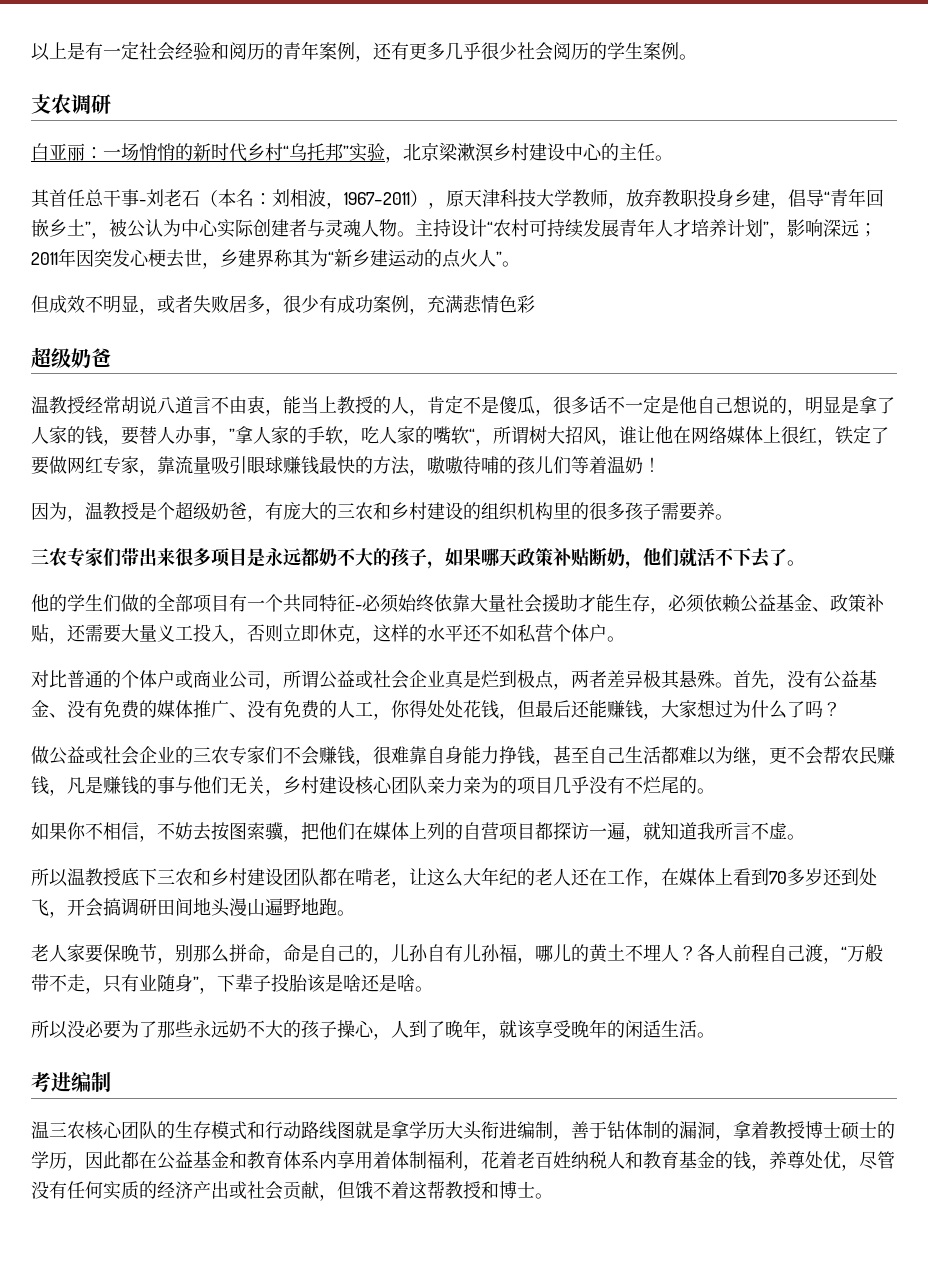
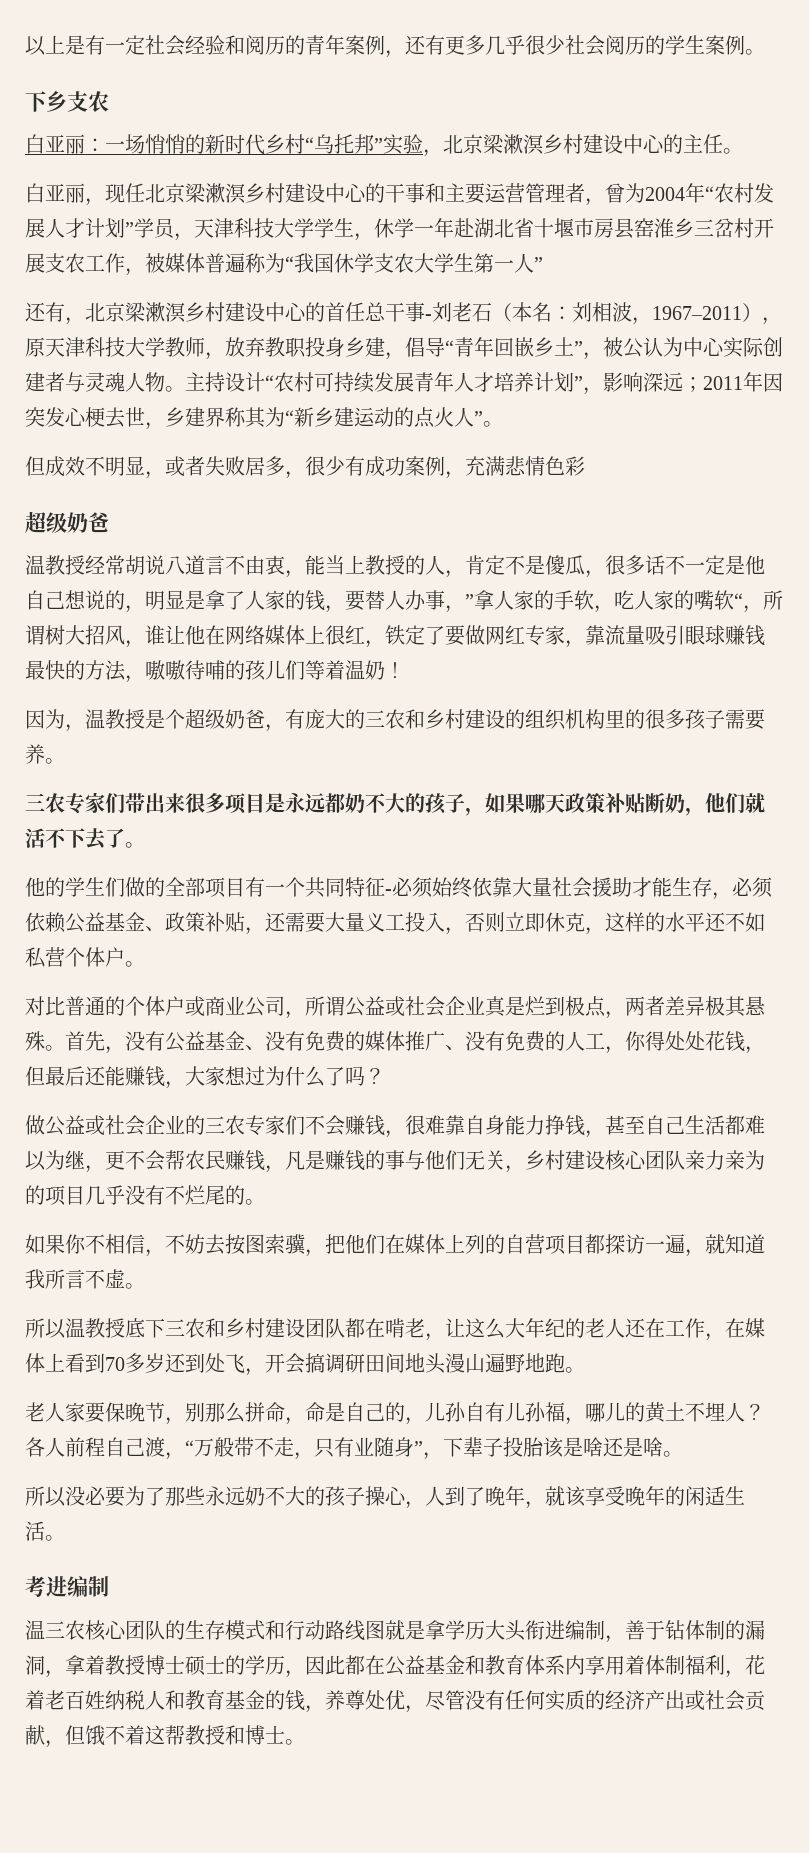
[31,94,111,115] 支农调研 -> [25,90,109,113] 下乡支农
[31,189,50,208] 其 -> [25,183,774,206] [25,218,774,241] [25,253,543,276] [25,302,325,325] 白亚丽，现任北京梁漱溟乡村建设中心的干事和主要运营管理者，曾为2004年“农村发展人才计划”学员，天津科技大学学生，休学一年赴湖北省十堰市房县窑淮乡三岔村开展支农工作，被媒体普遍称为“我国休学支农大学生第一人” // 还有，北京梁漱溟乡村建设中心的

